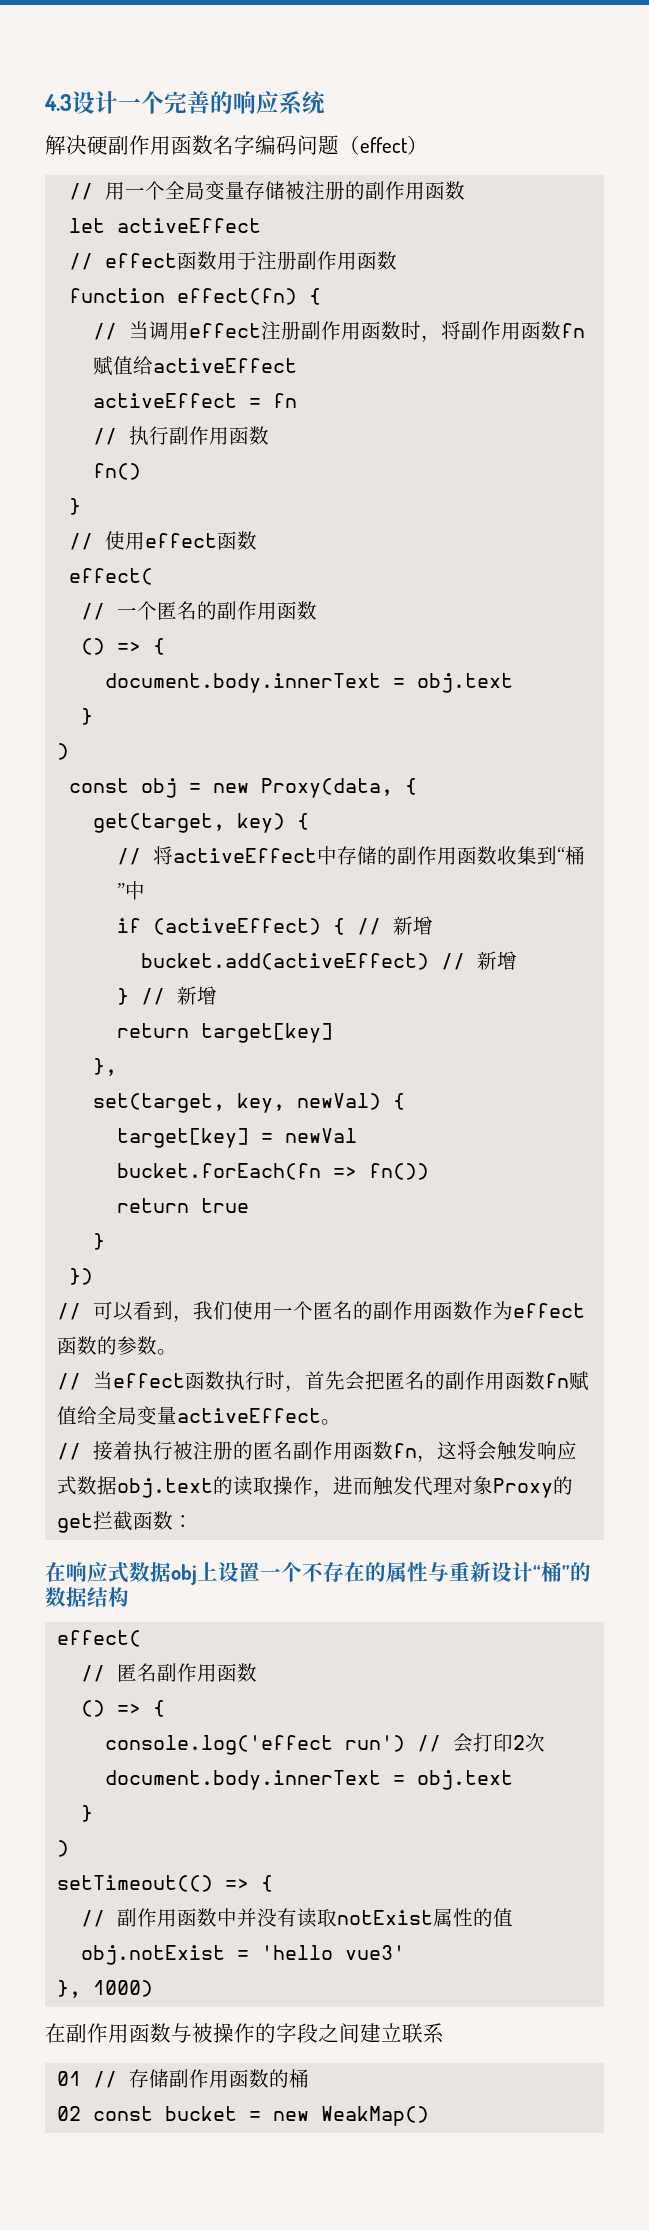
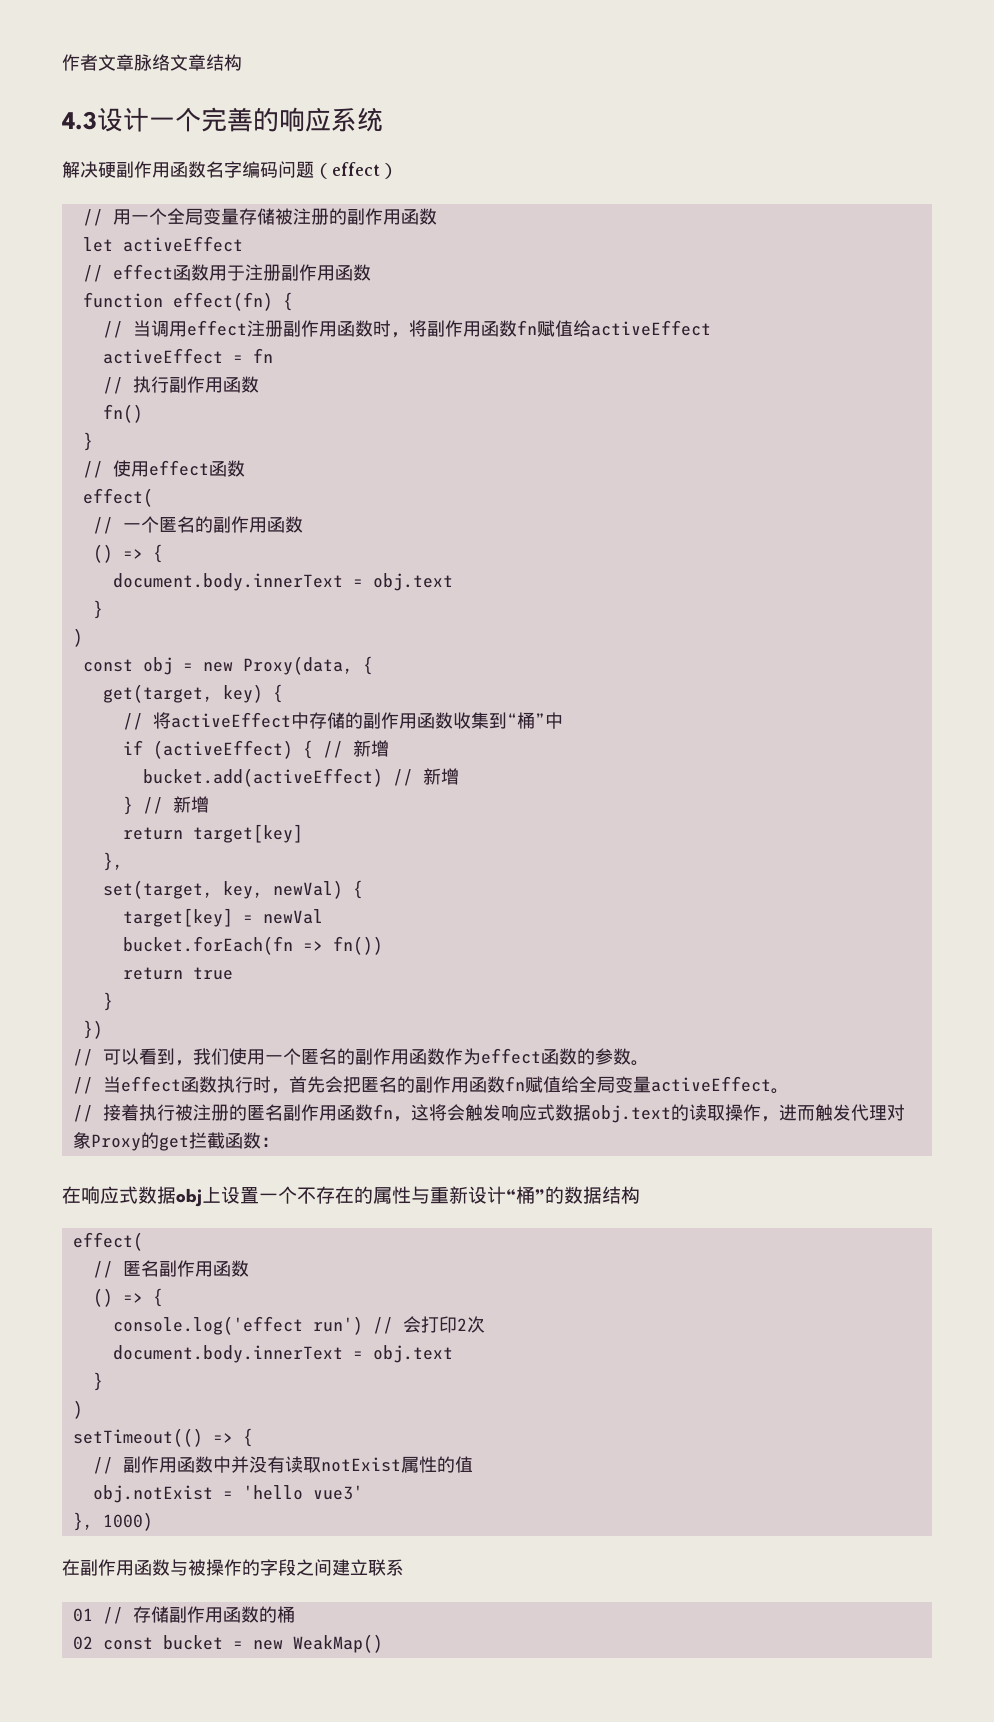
(44, 102) none -> [62,54,242,71] 作者文章脉络文章结构 //

